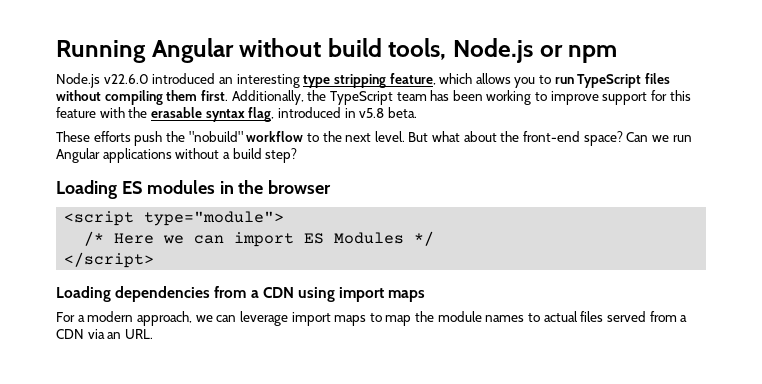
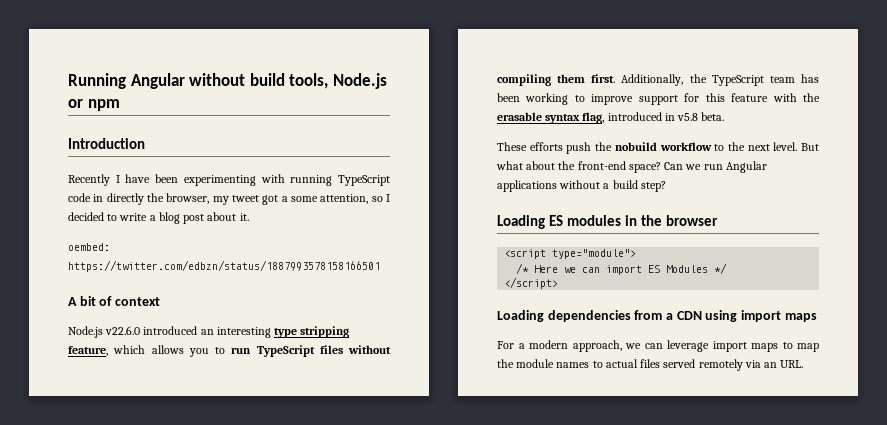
(618, 54) none -> [68,138,145,149] [68,174,390,186] [68,193,390,205] [68,212,249,224] [68,243,110,251] [68,260,380,272] [68,296,160,306] // Introduction // Recently I have been experimenting with running TypeScript code in directly the browser, my tweet got a some attention, so I decided to write a blog post about it. // oembed: https://twitter.com/edbzn/status/1887993578158166501 // A bit of context
[188,131,243,142] "nobuild" -> [614,142,657,151] nobuild
[649,311,688,322] [56,329,84,339] from a CDN -> [698,359,743,371] remotely

